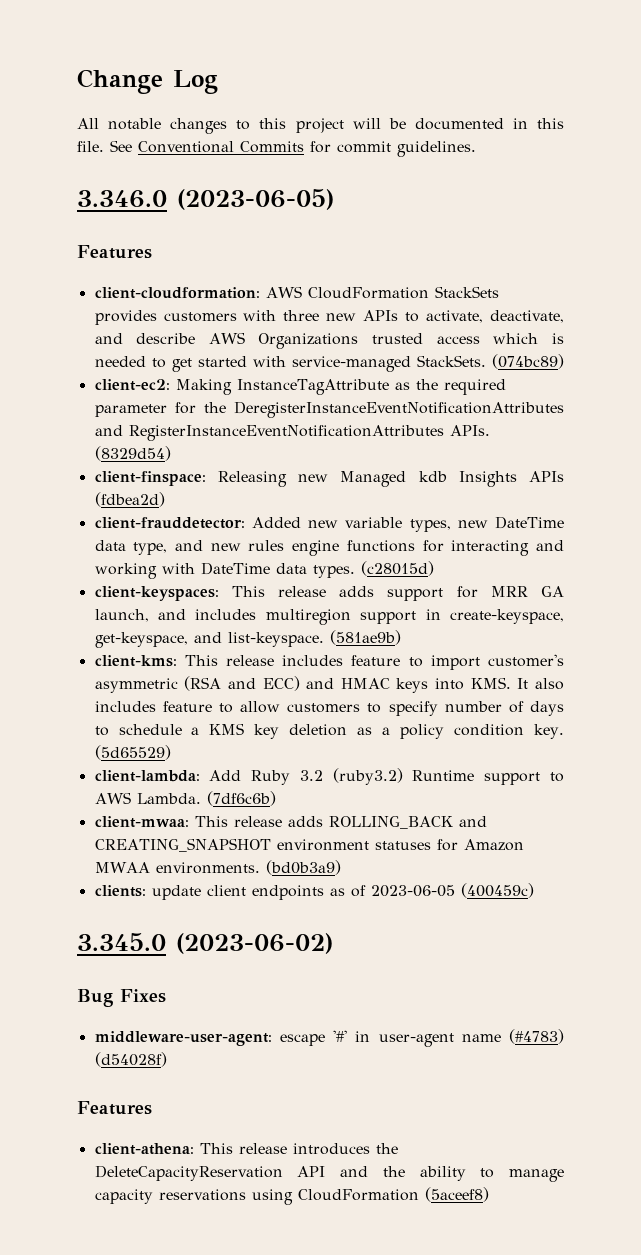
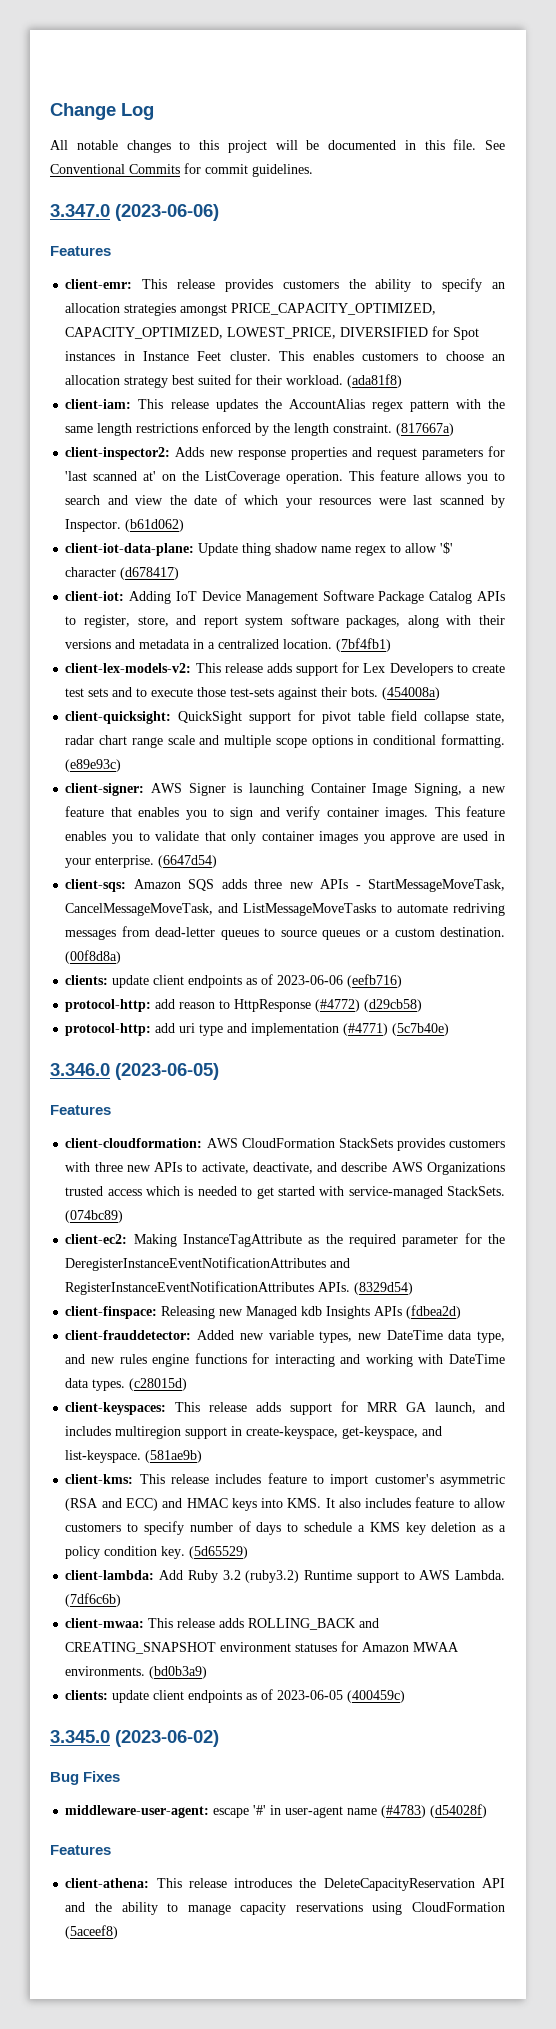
(476, 149) none -> [50,204,219,221] [50,246,111,256] [65,278,505,292] [65,303,437,316] [65,326,480,340] [65,351,506,361] [65,374,403,388] [65,399,505,412] [65,422,455,436] [65,446,505,460] [65,470,505,484] [65,494,506,508] [65,519,185,532] [65,542,454,556] [65,567,180,580] [65,590,505,604] [65,614,505,628] [65,638,392,652] [65,662,506,676] [65,687,441,700] [65,710,505,724] [65,734,505,748] [65,759,122,772] [65,783,506,796] [65,806,505,820] [65,831,506,844] [65,855,218,868] [65,879,505,892] [65,903,506,916] [65,926,505,940] [65,950,122,964] [65,974,403,988] [65,999,423,1012] [65,1023,450,1036] // 3.347.0 (2023-06-06) // Features // client-emr: This release provides customers the ability to specify an allocation strategies amongst PRICE_CAPACITY_OPTIMIZED, CAPACITY_OPTIMIZED, LOWEST_PRICE, DIVERSIFIED for Spot instances in Instance Feet cluster. This enables customers to choose an allocation strategy best suited for their workload. (ada81f8) // client-iam: This release updates the AccountAlias regex pattern with the same length restrictions enforced by the length constraint. (817667a) // client-inspector2: Adds new response properties and request parameters for 'last scanned at' on the ListCoverage operation. This feature allows you to search and view the date of which your resources were last scanned by Inspector. (b61d062) // client-iot-data-plane: Update thing shadow name regex to allow '$' character (d678417) // client-iot: Adding IoT Device Management Software Package Catalog APIs to register, store, and report system software packages, along with their versions and metadata in a centralized location. (7bf4fb1) // client-lex-models-v2: This release adds support for Lex Developers to create test sets and to execute those test-sets against their bots. (454008a) // client-quicksight: QuickSight support for pivot table field collapse state, radar chart range scale and multiple scope options in conditional formatting. (e89e93c) // client-signer: AWS Signer is launching Container Image Signing, a new feature that enables you to sign and verify container images. This feature enables you to validate that only container images you approve are used in your enterprise. (6647d54) // client-sqs: Amazon SQS adds three new APIs - StartMessageMoveTask, CancelMessageMoveTask, and ListMessageMoveTasks to automate redriving messages from dead-letter queues to source queues or a custom destination. (00f8d8a) // clients: update client endpoints as of 2023-06-06 (eefb716) // protocol-http: add reason to HttpResponse (#4772) (d29cb58) // protocol-http: add uri type and implementation (#4771) (5c7b40e)

